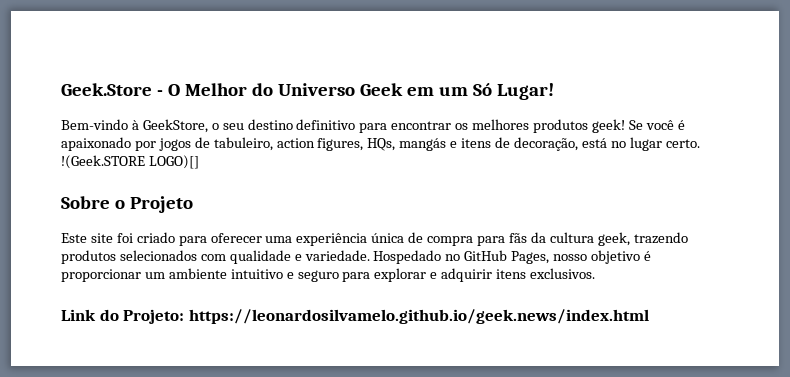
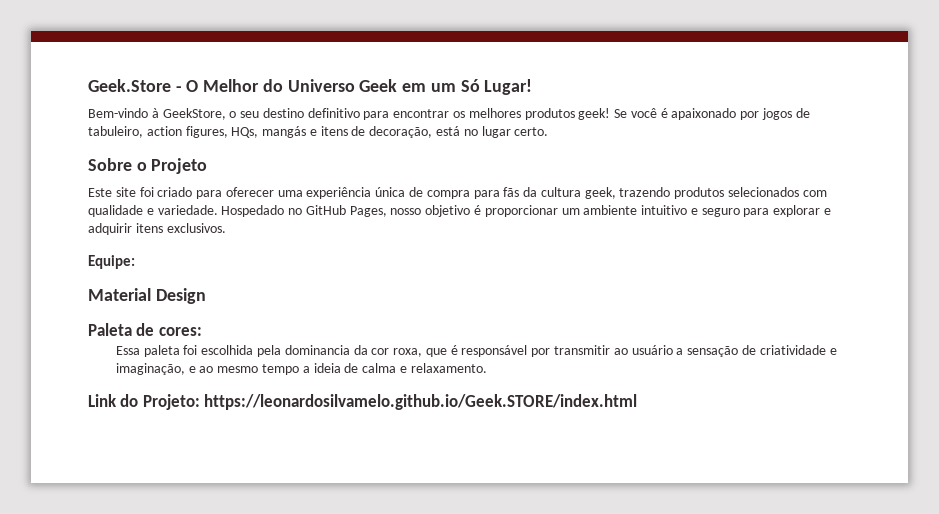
[61,155,199,169] !(Geek.STORE LOGO)[] -> (549, 131) none
(596, 273) none -> [88,255,135,269] [88,288,206,304] [88,323,202,336] [115,345,837,357] [115,363,487,375] // Equipe: // Material Design // Paleta de cores: // Essa paleta foi escolhida pela dominancia da cor roxa, que é responsável por transmitir ao usuário a sensação de criatividade e imaginação, e ao mesmo tempo a ideia de calma e relaxamento.
[188,309,649,324] https://leonardosilvamelo.github.io/geek.news/index.html -> [204,394,638,410] https://leonardosilvamelo.github.io/Geek.STORE/index.html

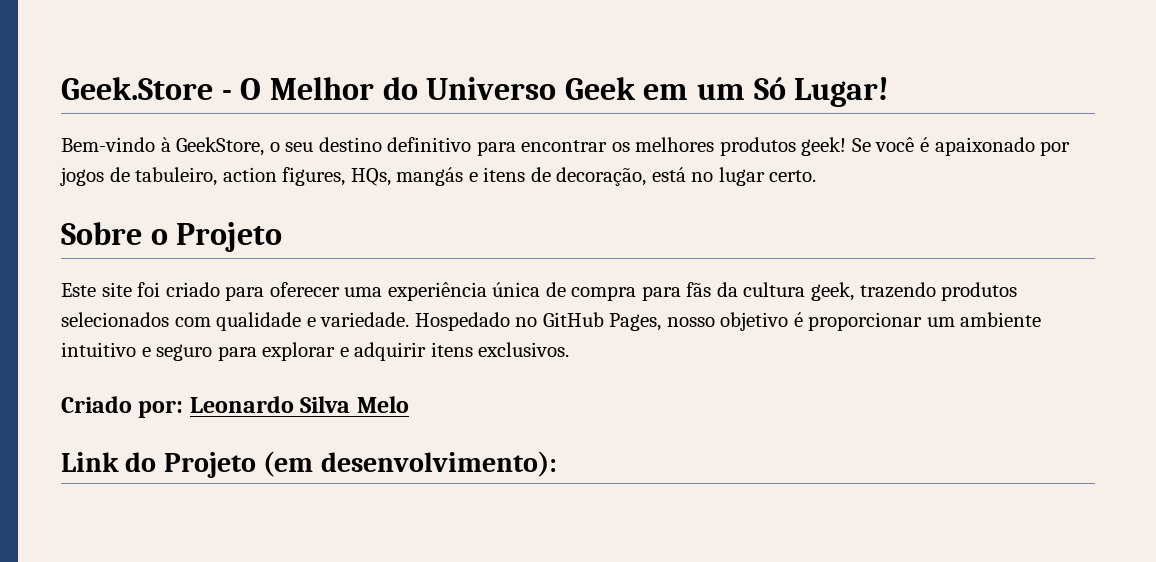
[88,255,135,269] [88,288,206,304] [88,323,202,336] [115,345,837,357] [115,363,487,375] Equipe: // Material Design // Paleta de cores: // Essa paleta foi escolhida pela dominancia da cor roxa, que é responsável por transmitir ao usuário a sensação de criatividade e imaginação, e ao mesmo tempo a ideia de calma e relaxamento. -> [61,396,409,418] Criado por: Leonardo Silva Melo
[142,394,638,410] Projeto: https://leonardosilvamelo.github.io/Geek.STORE/index.html -> [163,451,557,478] Projeto (em desenvolvimento):

